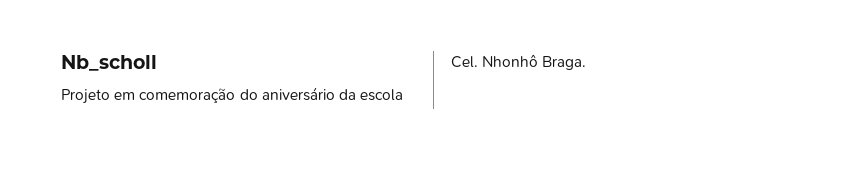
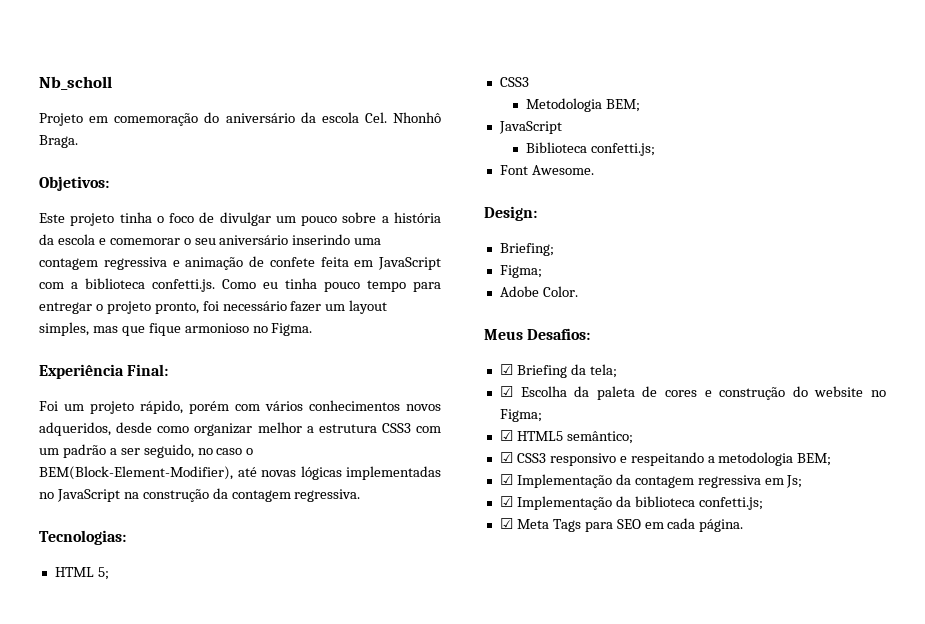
(587, 63) none -> [39,176,109,191] [39,212,441,226] [39,234,382,245] [39,256,441,270] [39,278,441,292] [39,300,388,314] [39,322,313,336] [39,364,169,379] [39,400,441,414] [39,422,441,436] [39,444,254,458] [39,466,441,480] [39,488,361,502] [39,530,126,545] [54,567,109,580] [499,77,529,87] [525,98,640,112] [498,121,562,134] [525,142,655,156] [499,165,594,175] [484,206,537,221] [499,243,554,256] [499,265,542,278] [499,286,578,297] [484,328,591,340] [499,364,617,378] [499,386,887,400] [499,409,542,422] [499,430,633,444] [499,452,832,466] [499,474,803,488] [499,496,763,510] [499,518,744,532] // Objetivos: // Este projeto tinha o foco de divulgar um pouco sobre a história da escola e comemorar o seu aniversário inserindo uma contagem regressiva e animação de confete feita em JavaScript com a biblioteca confetti.js. Como eu tinha pouco tempo para entregar o projeto pronto, foi necessário fazer um layout simples, mas que fique armonioso no Figma. // Experiência Final: // Foi um projeto rápido, porém com vários conhecimentos novos adqueridos, desde como organizar melhor a estrutura CSS3 com um padrão a ser seguido, no caso o BEM(Block-Element-Modifier), até novas lógicas implementadas no JavaScript na construção da contagem regressiva. // Tecnologias: // HTML 5; // CSS3 // Metodologia BEM; // JavaScript // Biblioteca confetti.js; // Font Awesome. // Design: // Briefing; // Figma; // Adobe Color. // Meus Desafios: // ☑ Briefing da tela; // ☑ Escolha da paleta de cores e construção do website no Figma; // ☑ HTML5 semântico; // ☑ CSS3 responsivo e respeitando a metodologia BEM; // ☑ Implementação da contagem regressiva em Js; // ☑ Implementação da biblioteca confetti.js; // ☑ Meta Tags para SEO em cada página.

